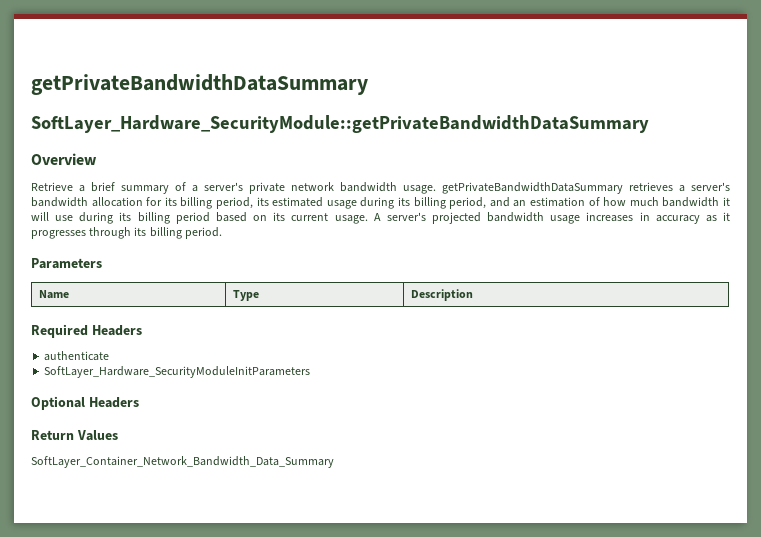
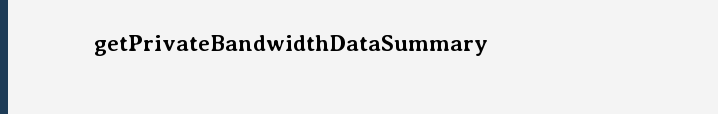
[31,74,368,95] [31,115,649,133] [31,153,97,165] [31,182,730,194] [31,197,731,209] [31,212,730,224] [31,227,222,239] [31,258,102,269] [39,290,70,299] [233,290,260,301] [411,289,474,301] [31,324,142,338] [44,351,110,361] [44,366,311,378] [31,396,139,410] [31,430,118,441] [31,456,334,468] getPrivateBandwidthDataSummary // SoftLayer_Hardware_SecurityModule::getPrivateBandwidthDataSummary // Overview // Retrieve a brief summary of a server's private network bandwidth usage. getPrivateBandwidthDataSummary retrieves a server's bandwidth allocation for its billing period, its estimated usage during its billing period, and an estimation of how much bandwidth it will use during its billing period based on its current usage. A server's projected bandwidth usage increases in accuracy as it progresses through its billing period. // Parameters // Name | Type | Description // Required Headers // authenticate // SoftLayer_Hardware_SecurityModuleInitParameters // Optional Headers // Return Values // SoftLayer_Container_Network_Bandwidth_Data_Summary -> [94,35,488,56] getPrivateBandwidthDataSummary

